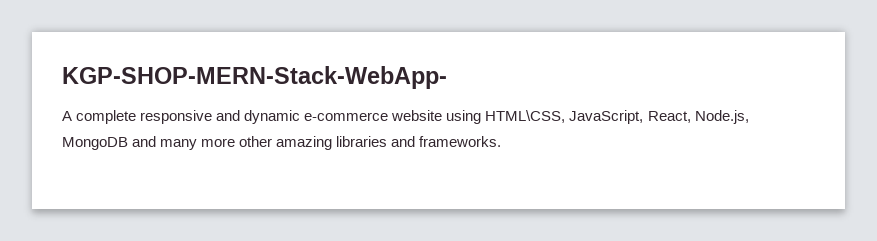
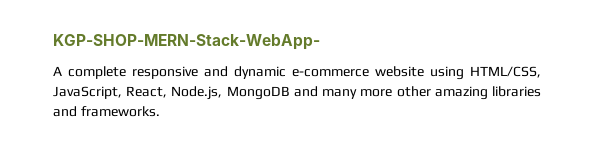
[485,110,566,123] HTML\CSS, -> [470,66,541,78] HTML/CSS,

